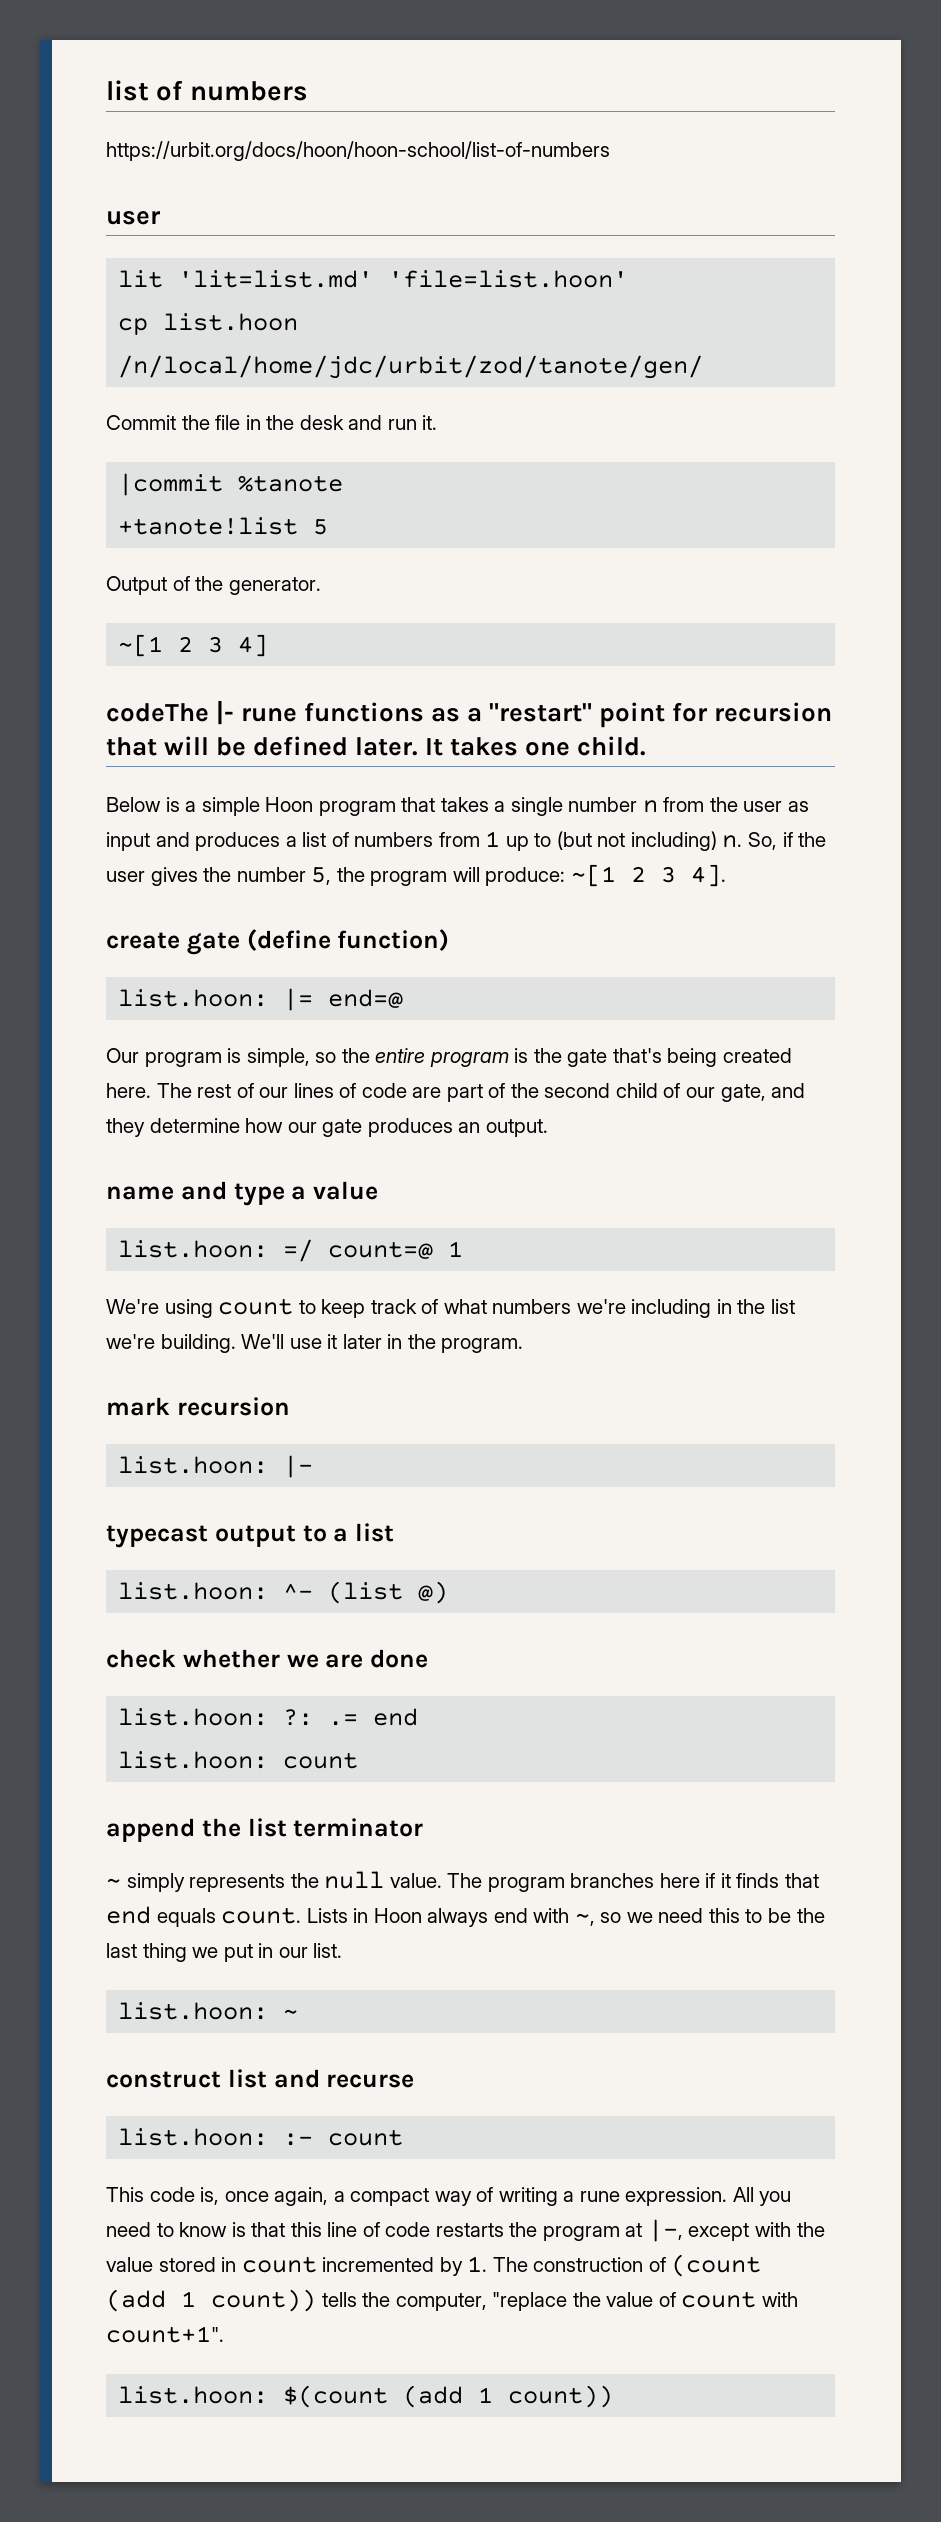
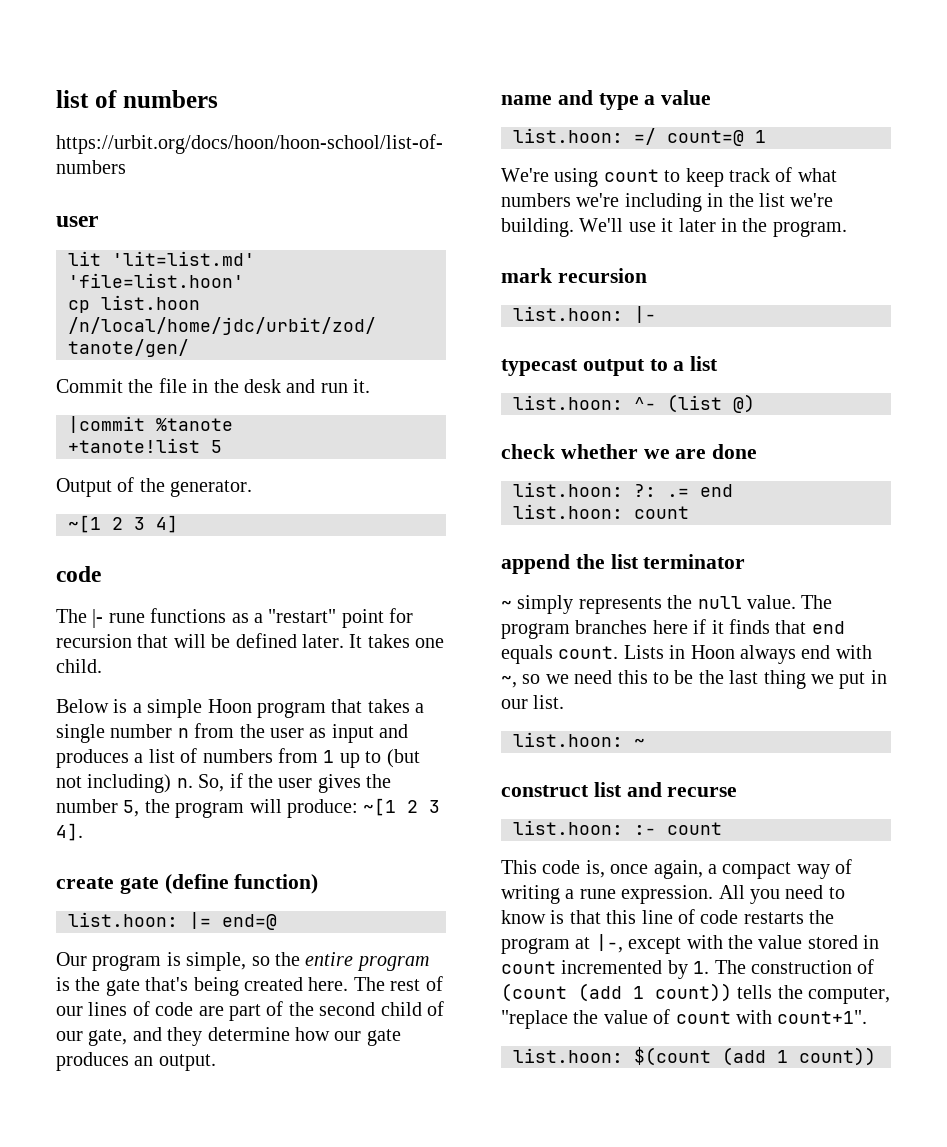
[106,703,209,722] codeThe -> [56,566,101,582] [56,609,87,623] code // The

